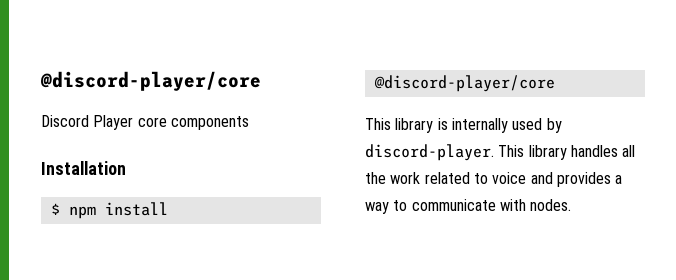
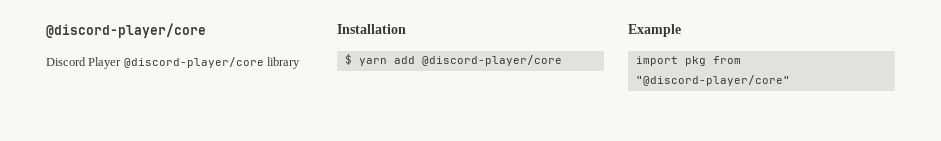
[137,116,249,130] core components -> [123,57,301,69] @discord-player/core library
[68,202,168,219] [373,75,555,92] [365,118,562,133] [365,144,636,161] [365,172,623,187] [365,199,572,214] npm install @discord-player/core // This library is internally used by discord-player. This library handles all the work related to voice and provides a way to communicate with nodes. -> [358,55,562,66] [628,24,681,37] [635,56,741,66] [635,75,790,86] yarn add @discord-player/core // Example // import pkg from "@discord-player/core"

